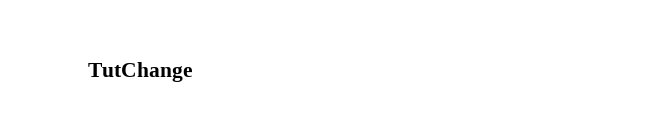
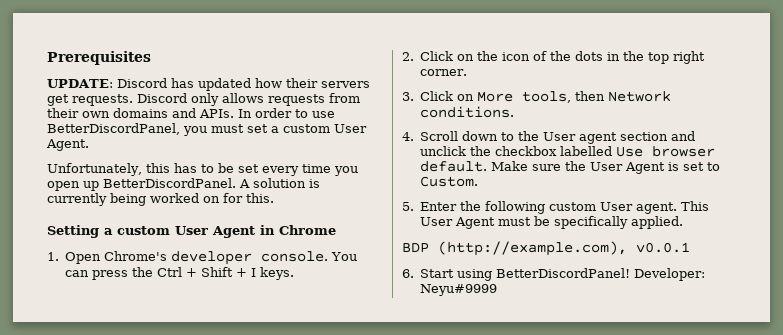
[88,62,193,82] TutChange -> [47,51,151,65] [47,78,370,91] [47,93,360,106] [47,108,335,118] [47,123,367,136] [46,139,89,151] [47,163,358,176] [47,178,320,191] [47,193,274,206] [47,225,336,238] [47,251,358,265] [65,267,295,280] [402,51,706,64] [420,69,468,76] [402,91,672,103] [420,106,515,118] [402,131,696,144] [420,146,716,157] [420,161,721,174] [420,176,479,187] [402,201,710,214] [420,216,684,229] [402,241,690,256] [402,268,706,281] [420,284,498,296] Prerequisites // UPDATE: Discord has updated how their servers get requests. Discord only allows requests from their own domains and APIs. In order to use BetterDiscordPanel, you must set a custom User Agent. // Unfortunately, this has to be set every time you open up BetterDiscordPanel. A solution is currently being worked on for this. // Setting a custom User Agent in Chrome // 1. Open Chrome's developer console. You can press the Ctrl + Shift + I keys. // 2. Click on the icon of the dots in the top right corner. // 3. Click on More tools, then Network conditions. // 4. Scroll down to the User agent section and unclick the checkbox labelled Use browser default. Make sure the User Agent is set to Custom. // 5. Enter the following custom User agent. This User Agent must be specifically applied. // BDP (http://example.com), v0.0.1 // 6. Start using BetterDiscordPanel! Developer: Neyu#9999

